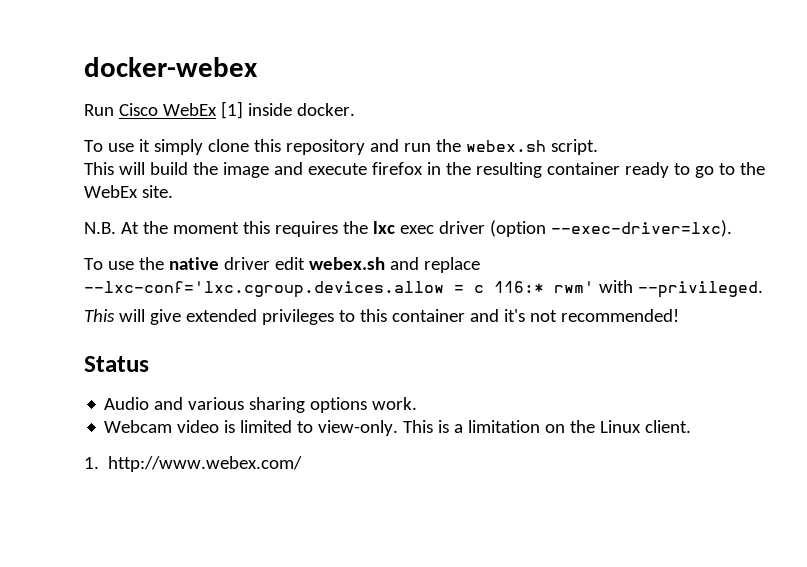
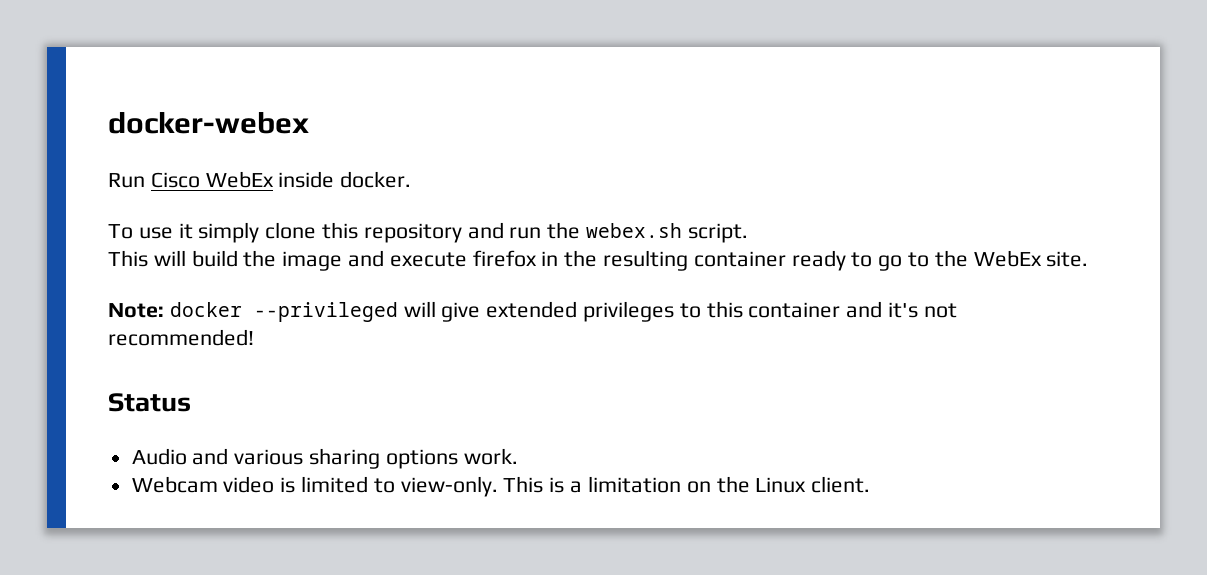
[220,101,243,119] [1] -> (274, 179) none
[84,220,732,237] [84,257,480,273] [84,280,763,298] [84,309,115,322] N.B. At the moment this requires the lxc exec driver (option --exec-driver=lxc). // To use the native driver edit webex.sh and replace --lxc-conf='lxc.cgroup.devices.allow = c 116:* rwm' with --privileged. // This -> [108,302,398,322] Note: docker --privileged
[84,456,303,472] // 1. http://www.webex.com/ -> (871, 484) none

